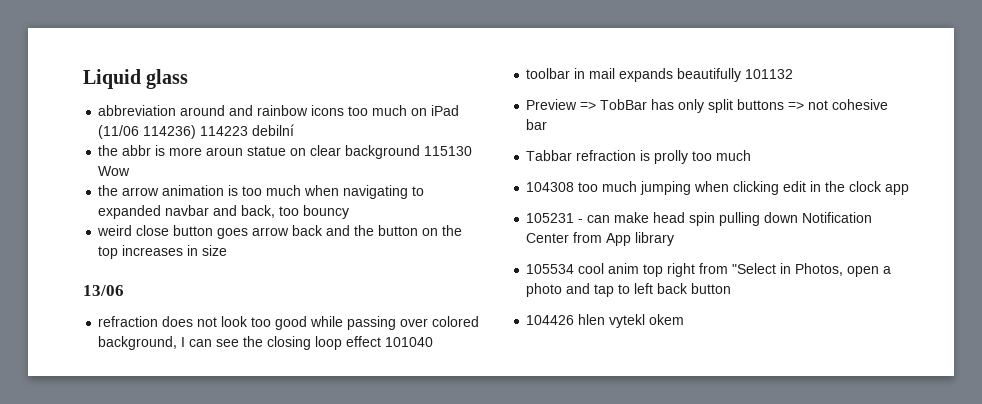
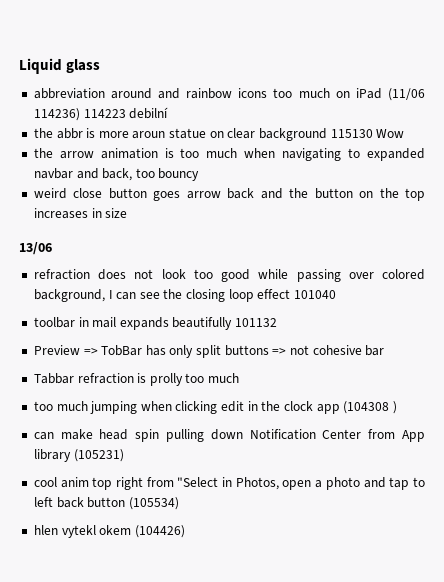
[526,182,575,192] 104308 -> (240, 378) none
[526,213,584,223] // 105231 - -> [343,401,397,414] (104308 ) //
[526,264,575,274] // 105534 -> [73,449,124,462] (105231) //
[526,315,575,325] // 104426 -> [128,497,179,510] (105534) //
(685, 319) none -> [134,525,185,538] (104426)

